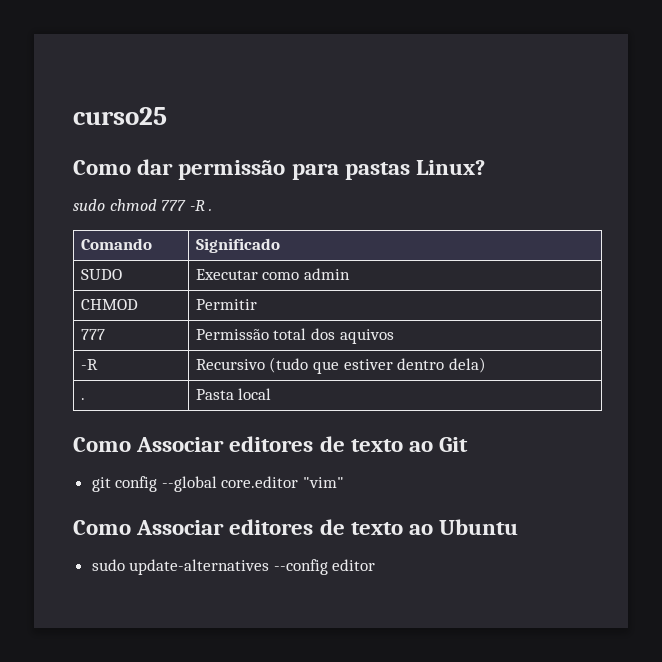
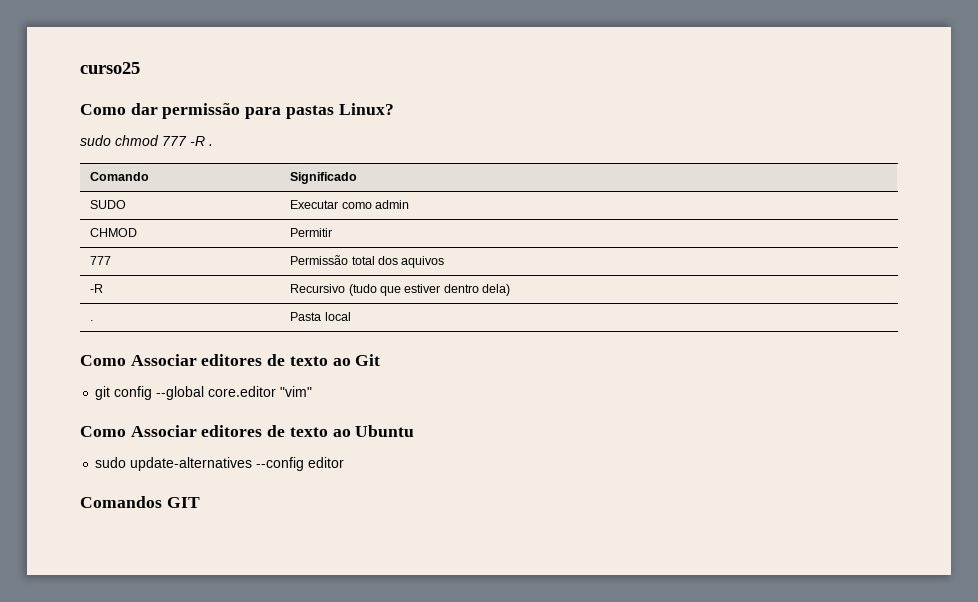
(376, 565) none -> [80,496,200,508] // Comandos GIT

